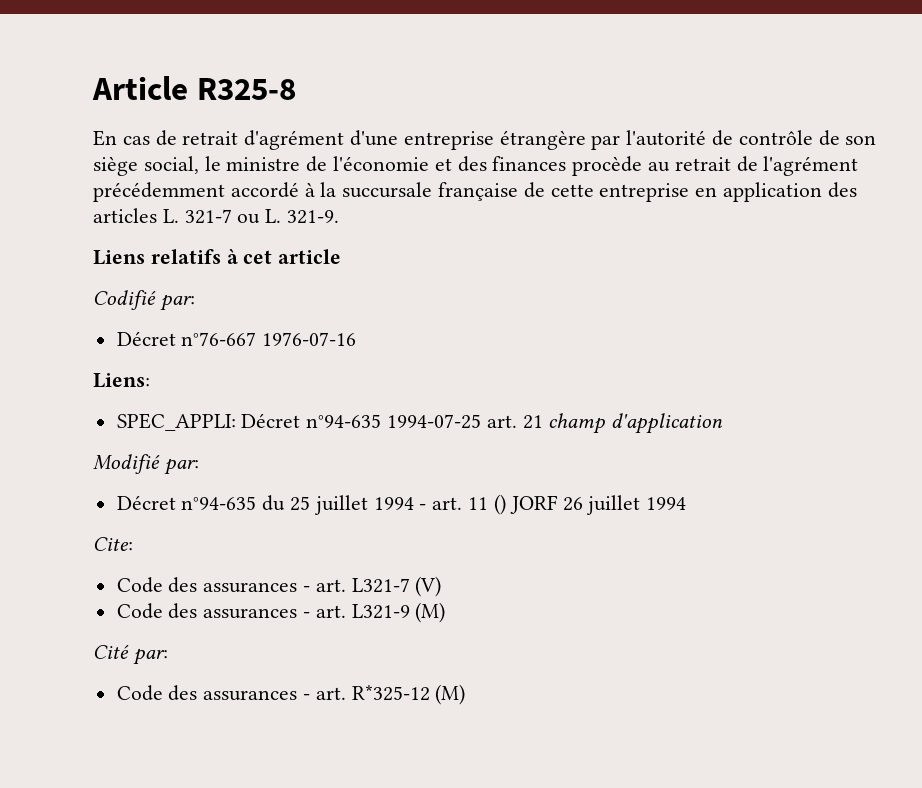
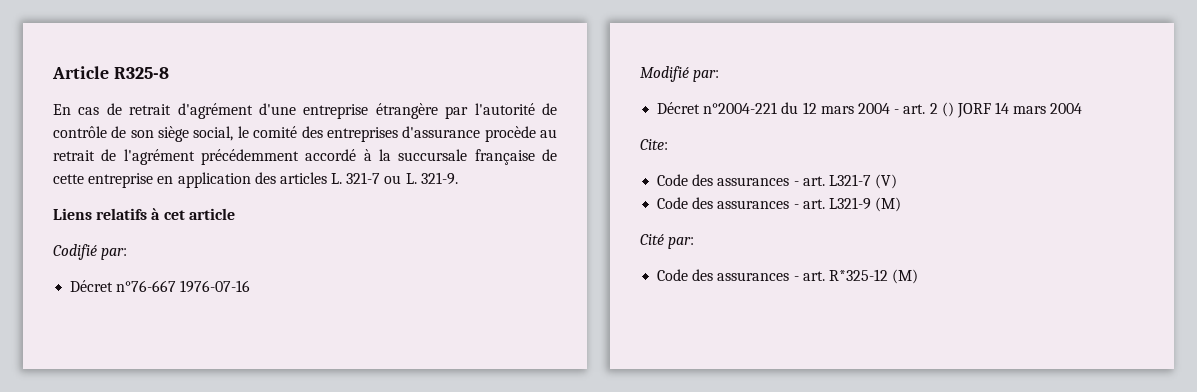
[226,156,567,172] ministre de l'économie et des finances -> [253,126,481,142] comité des entreprises d'assurance
[93,373,150,388] [116,413,724,434] [93,454,199,475] [116,495,489,515] Liens: // SPEC_APPLI: Décret n°94-635 1994-07-25 art. 21 champ d'application // Modifié par: // Décret n°94-635 du 25 juillet 1994 - art. 11 -> [640,66,720,82] [657,102,938,114] Modifié par: // Décret n°2004-221 du 12 mars 2004 - art. 2
[562,495,687,515] 26 juillet 1994 -> [995,102,1083,114] 14 mars 2004

